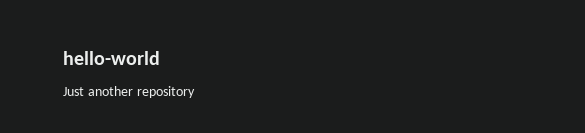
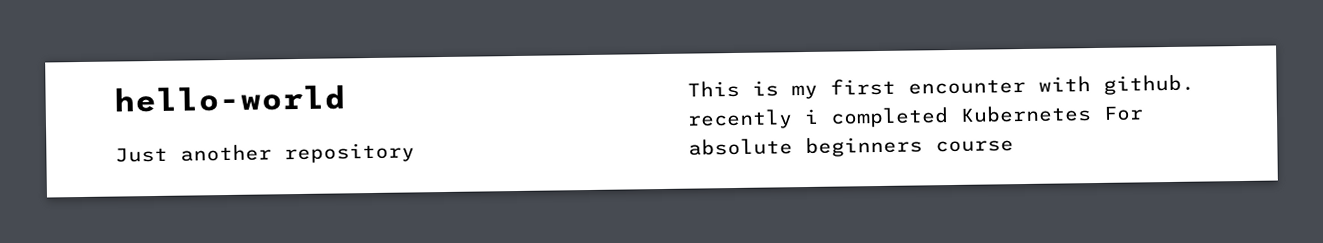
(195, 92) none -> [687,74,1195,100] [687,105,1144,130] [688,136,1014,158] // This is my first encounter with github. recently i completed Kubernetes For absolute beginners course

